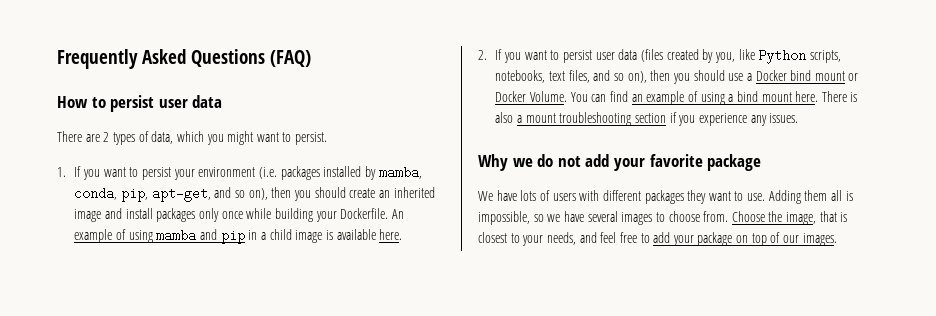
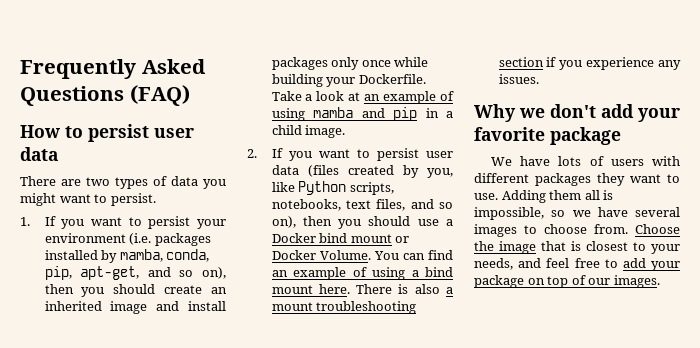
[103,132,110,142] 2 -> [86,177,110,186] two
[151,131,204,144] data, which -> [171,176,198,186] data
[391,209,404,219] An -> [271,91,381,101] Take a look at an
[295,229,403,243] image is available here. -> [305,125,346,138] image.
[537,154,581,167] do not -> [550,104,596,118] don't
[786,212,817,225] image, -> [499,241,536,254] image

